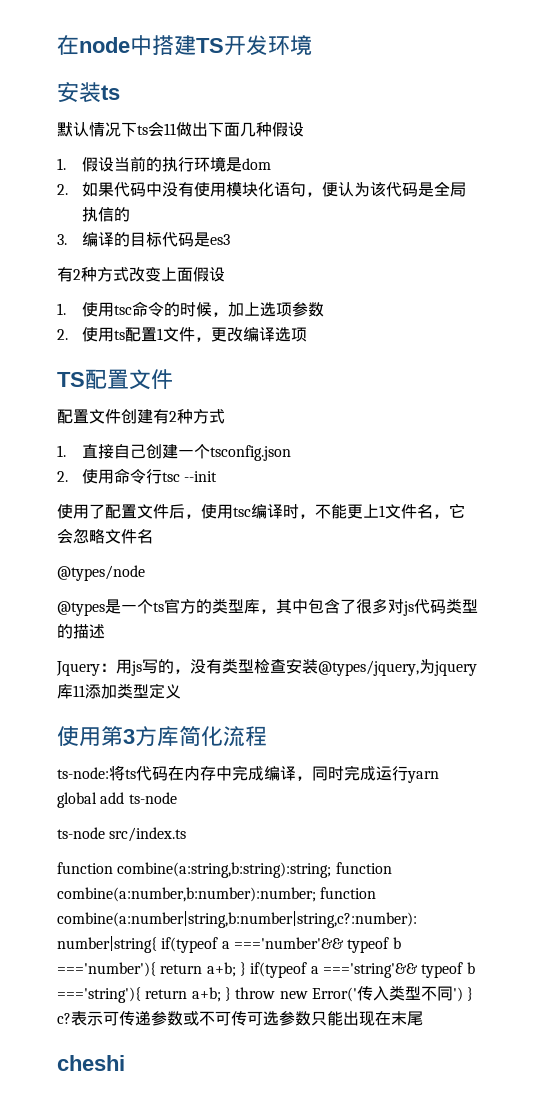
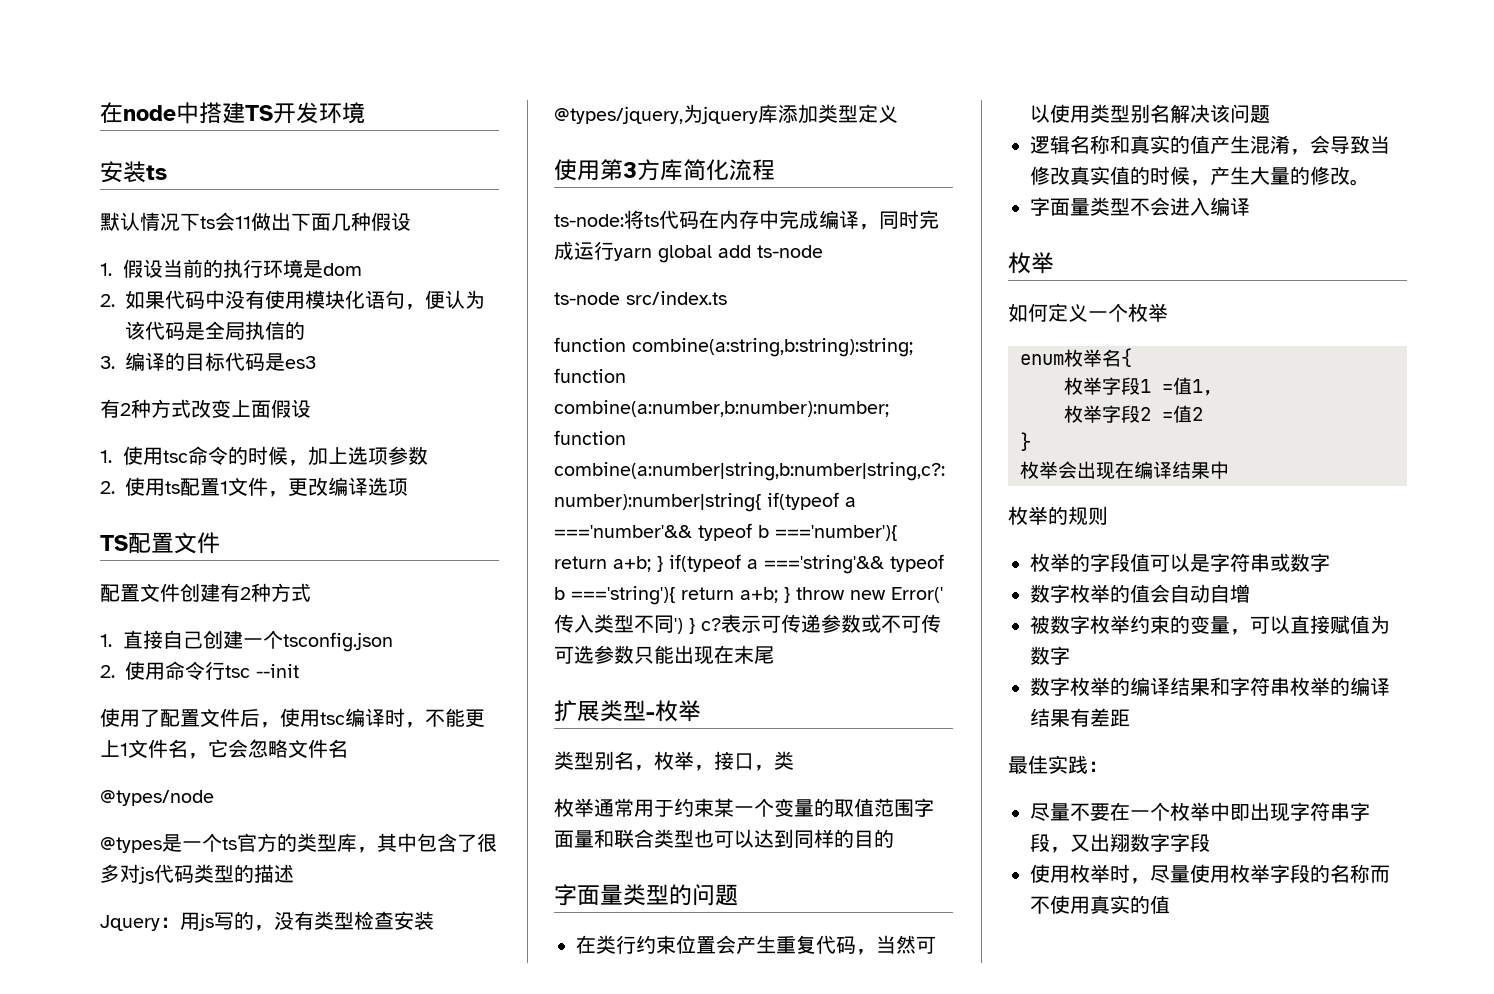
[73,685,85,697] 11 -> (778, 113) none
[57,1055,125,1071] cheshi -> [554,700,701,722] [554,751,794,771] [554,798,934,817] [554,829,894,848] [554,884,738,906] [576,935,936,955] [1030,104,1270,123] [1030,135,1390,155] [1030,166,1370,186] [1030,197,1250,216] [1008,252,1054,274] [1008,303,1168,322] [1020,348,1132,367] [1064,377,1222,396] [1064,405,1203,423] [1020,432,1031,451] [1020,461,1229,479] [1008,506,1108,525] [1030,553,1330,572] [1030,584,1250,603] [1030,615,1390,635] [1030,646,1070,665] [1030,677,1390,696] [1030,708,1130,727] [1008,755,1108,774] [1030,802,1370,822] [1030,833,1210,853] [1030,864,1390,884] [1030,895,1170,914] 扩展类型-枚举 // 类型别名，枚举，接口，类 // 枚举通常用于约束某一个变量的取值范围字面量和联合类型也可以达到同样的目的 // 字面量类型的问题 // 在类行约束位置会产生重复代码，当然可以使用类型别名解决该问题 // 逻辑名称和真实的值产生混淆，会导致当修改真实值的时候，产生大量的修改。 // 字面量类型不会进入编译 // 枚举 // 如何定义一个枚举 // enum枚举名{ // 枚举字段1 =值1， // 枚举字段2 =值2 // } // 枚举会出现在编译结果中 // 枚举的规则 // 枚举的字段值可以是字符串或数字 // 数字枚举的值会自动自增 // 被数字枚举约束的变量，可以直接赋值为数字 // 数字枚举的编译结果和字符串枚举的编译结果有差距 // 最佳实践： // 尽量不要在一个枚举中即出现字符串字段，又出翔数字字段 // 使用枚举时，尽量使用枚举字段的名称而不使用真实的值

